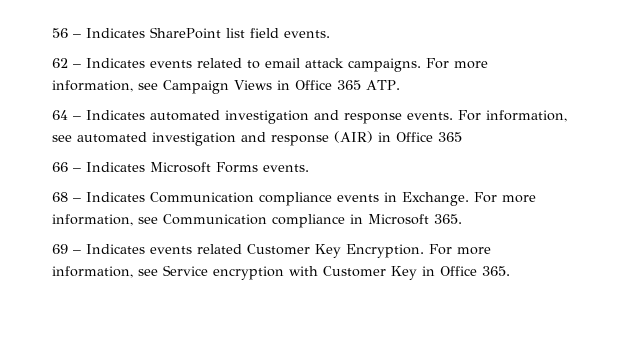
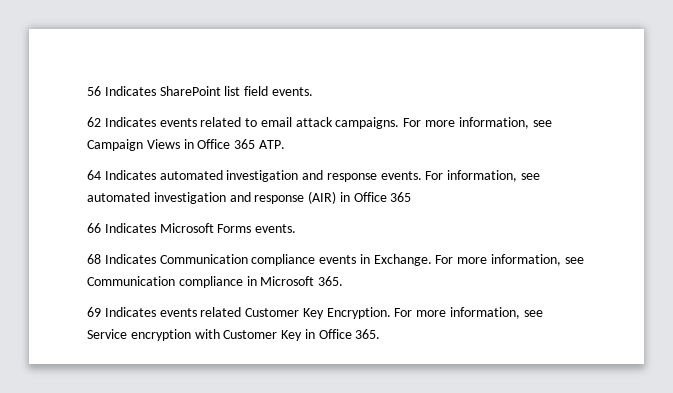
[73,34,81,38] – -> (101, 91) none
[73,64,81,68] – -> (101, 122) none
[73,116,81,120] – -> (101, 175) none
[73,168,81,172] – -> (101, 228) none
[73,198,81,202] – -> (101, 259) none
[73,250,81,254] – -> (101, 312) none

